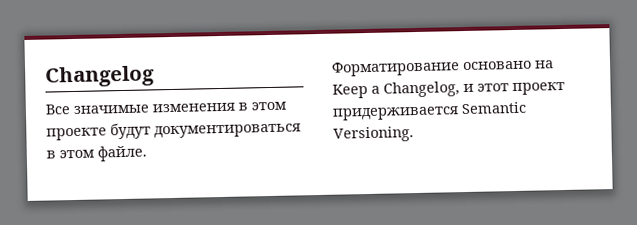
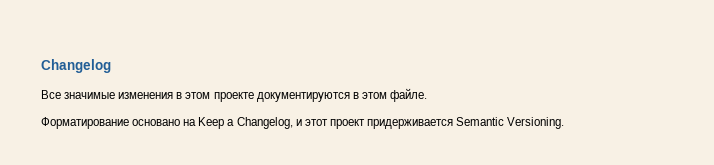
[110,122,301,140] будут документироваться -> [256,92,350,102] документируются

